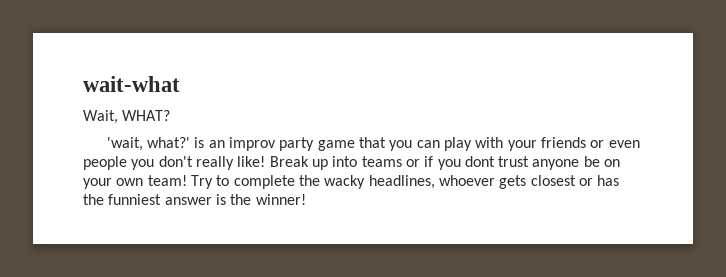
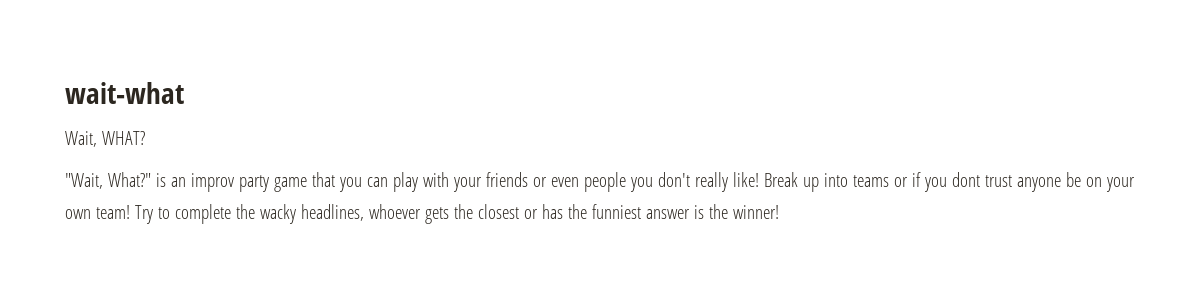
[106,137,191,151] 'wait, what?' -> [65,172,151,189] "Wait, What?"
(527, 182) none -> [453,204,473,219] the

